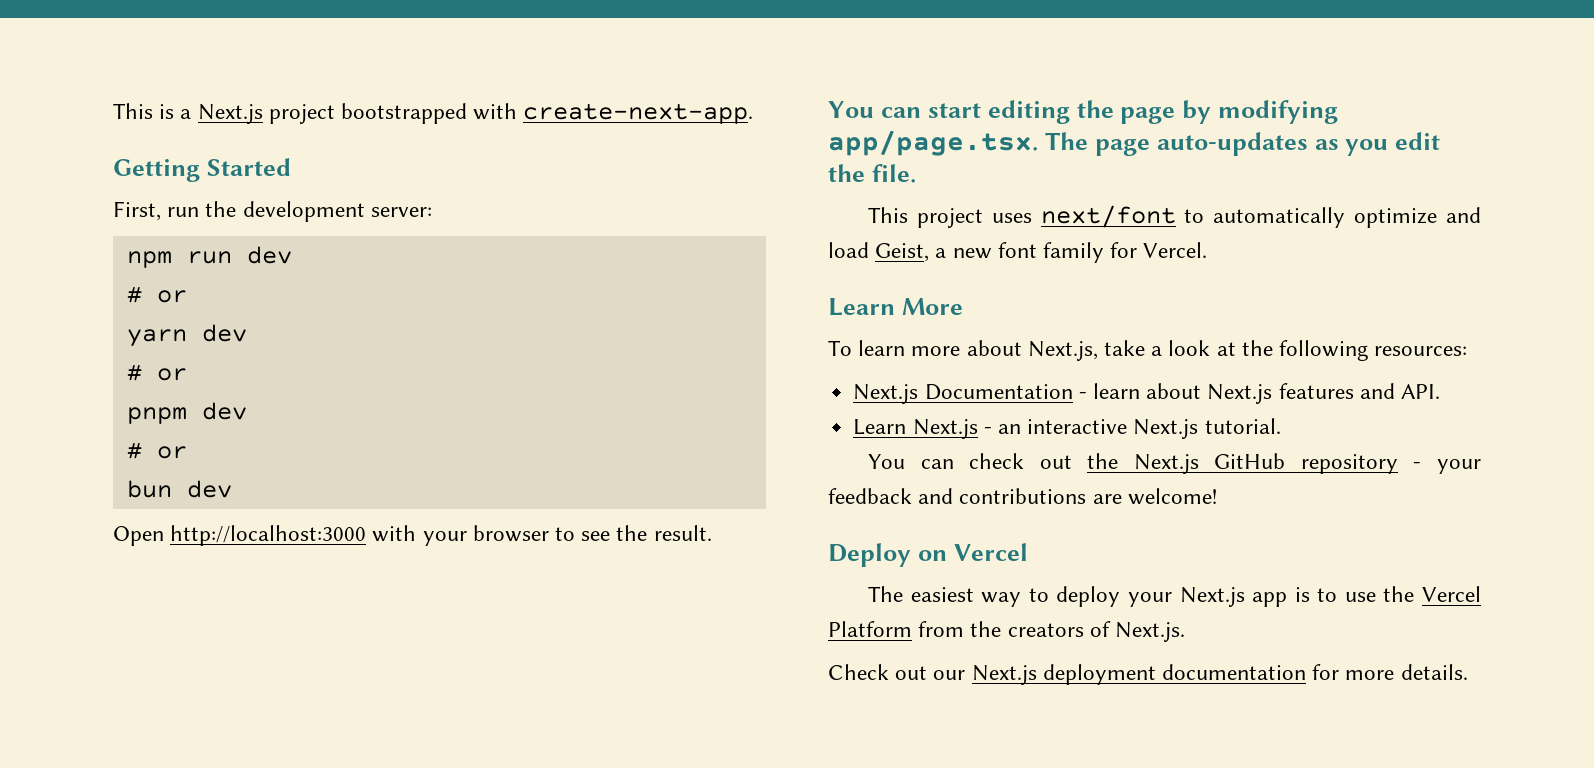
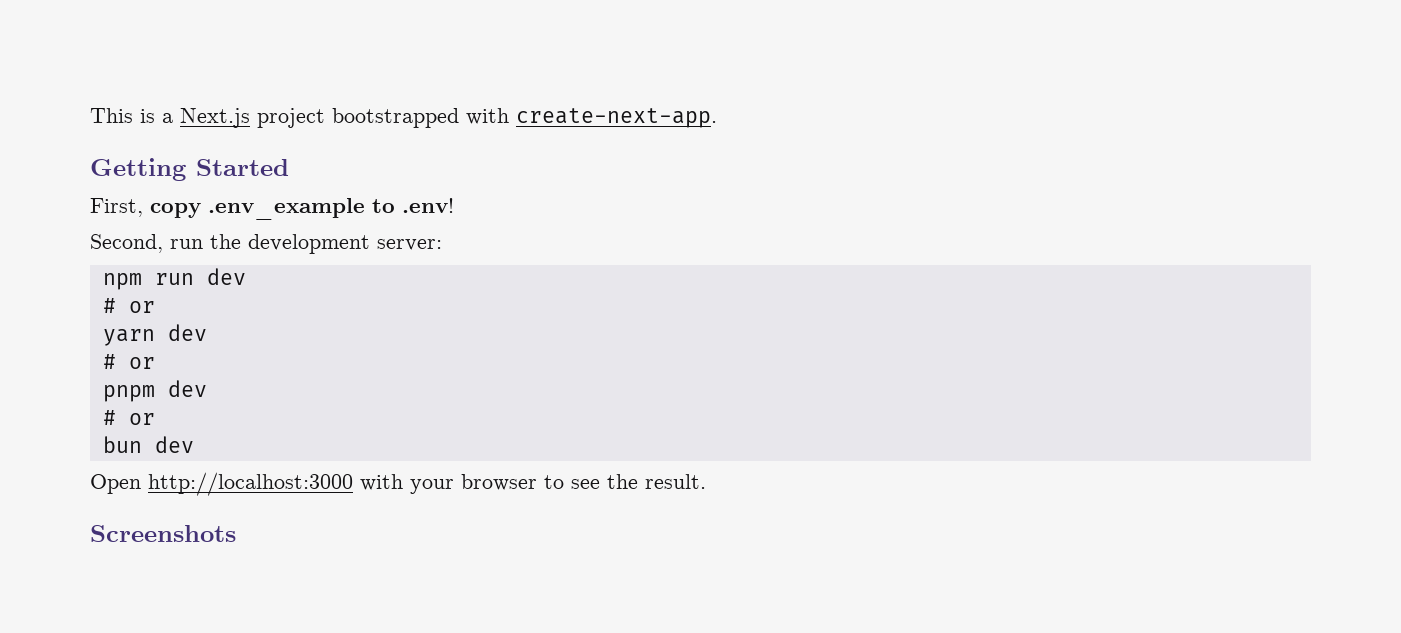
(161, 211) none -> [150,198,454,220] [90,234,163,253] copy .env_example to .env! // Second,
[828,100,1339,124] [828,130,1441,156] [828,164,916,183] [867,205,1481,228] [828,242,1208,263] [828,298,963,316] [828,340,1468,361] [853,383,1440,404] [853,418,1281,439] [867,453,1481,474] [828,488,1217,505] [828,543,1028,567] [867,586,1481,607] [828,621,1186,642] [828,664,1468,685] You can start editing the page by modifying app/page.tsx. The page auto-updates as you edit the file. // This project uses next/font to automatically optimize and load Geist, a new font family for Vercel. // Learn More // To learn more about Next.js, take a look at the following resources: // Next.js Documentation - learn about Next.js features and API. // Learn Next.js - an interactive Next.js tutorial. // You can check out the Next.js GitHub repository - your feedback and contributions are welcome! // Deploy on Vercel // The easiest way to deploy your Next.js app is to use the Vercel Platform from the creators of Next.js. // Check out our Next.js deployment documentation for more details. -> [90,525,236,542] Screenshots

